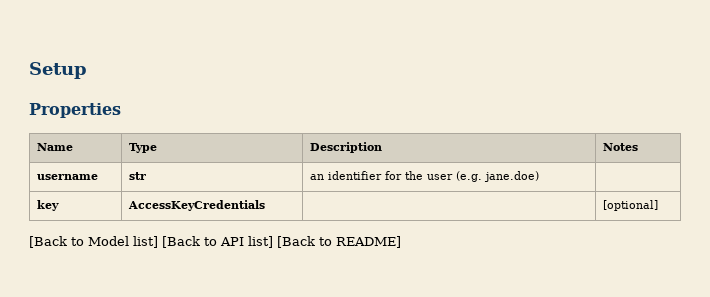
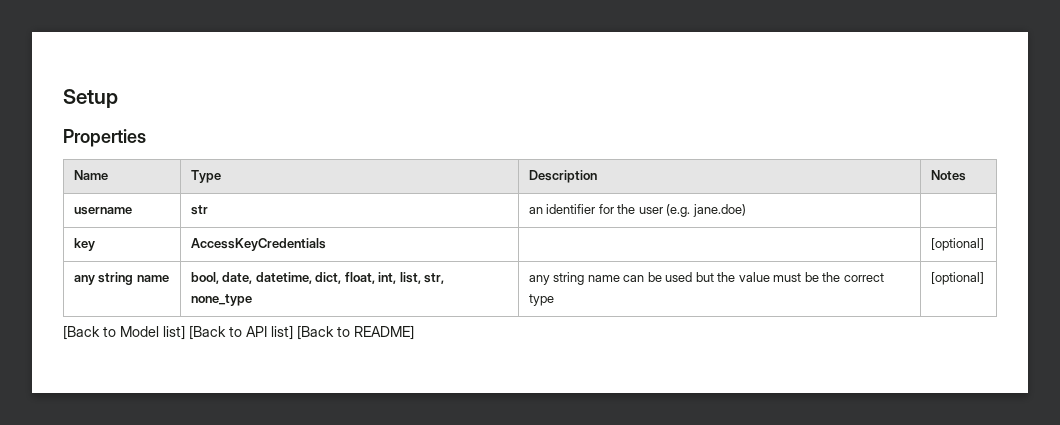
(658, 205) none -> [73,272,169,285] [190,272,445,284] [190,294,252,306] [528,272,884,285] [528,294,554,306] [930,272,984,285] // any string name | bool, date, datetime, dict, float, int, list, str, none_type | any string name can be used but the value must be the correct type | [optional]

